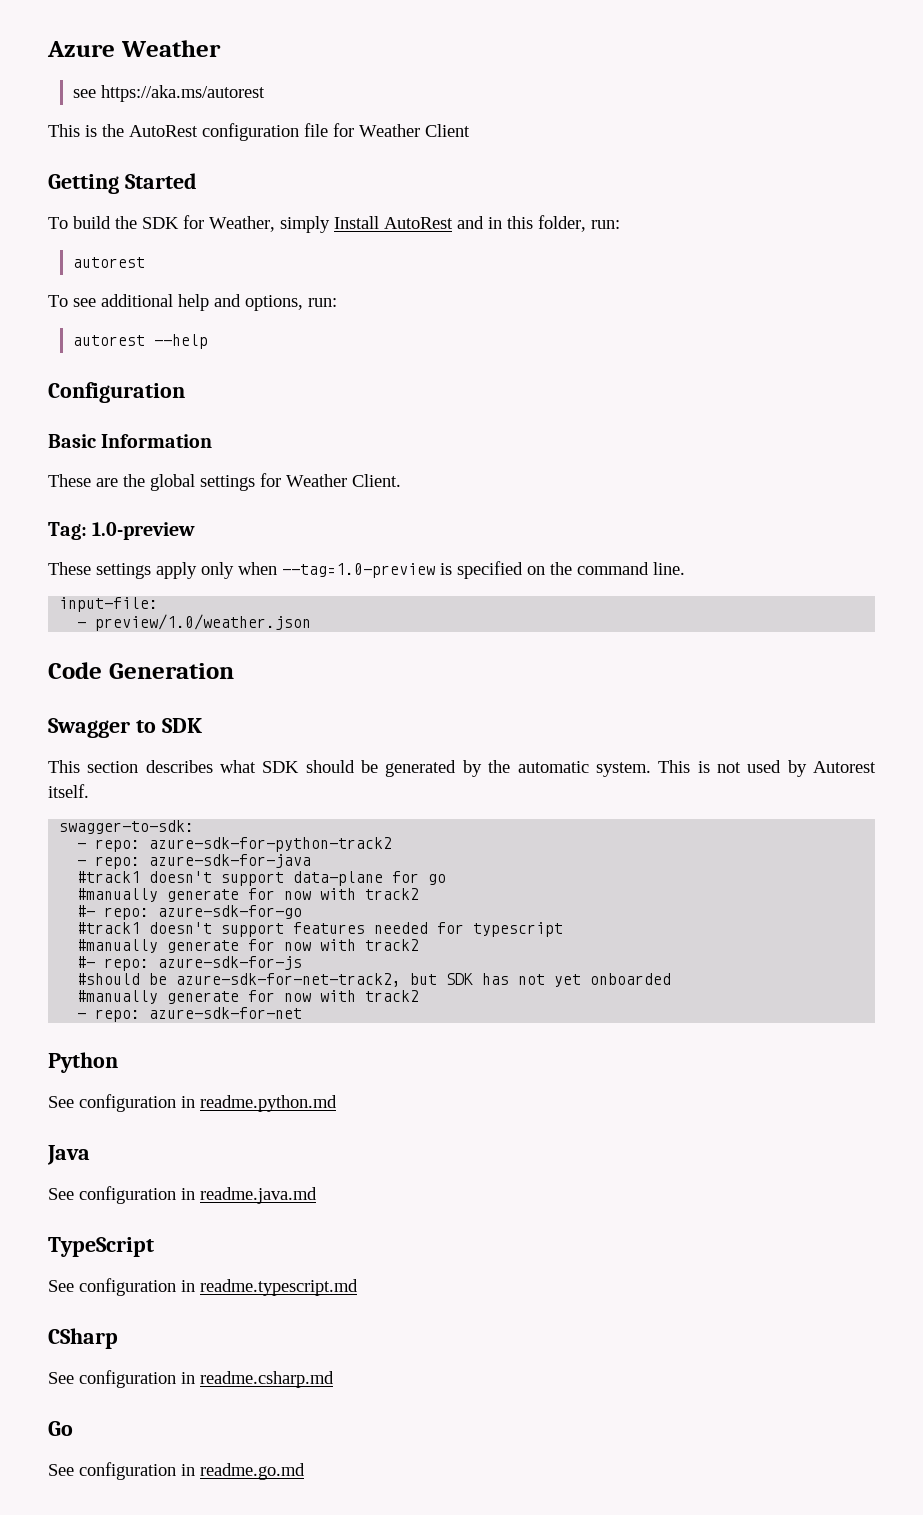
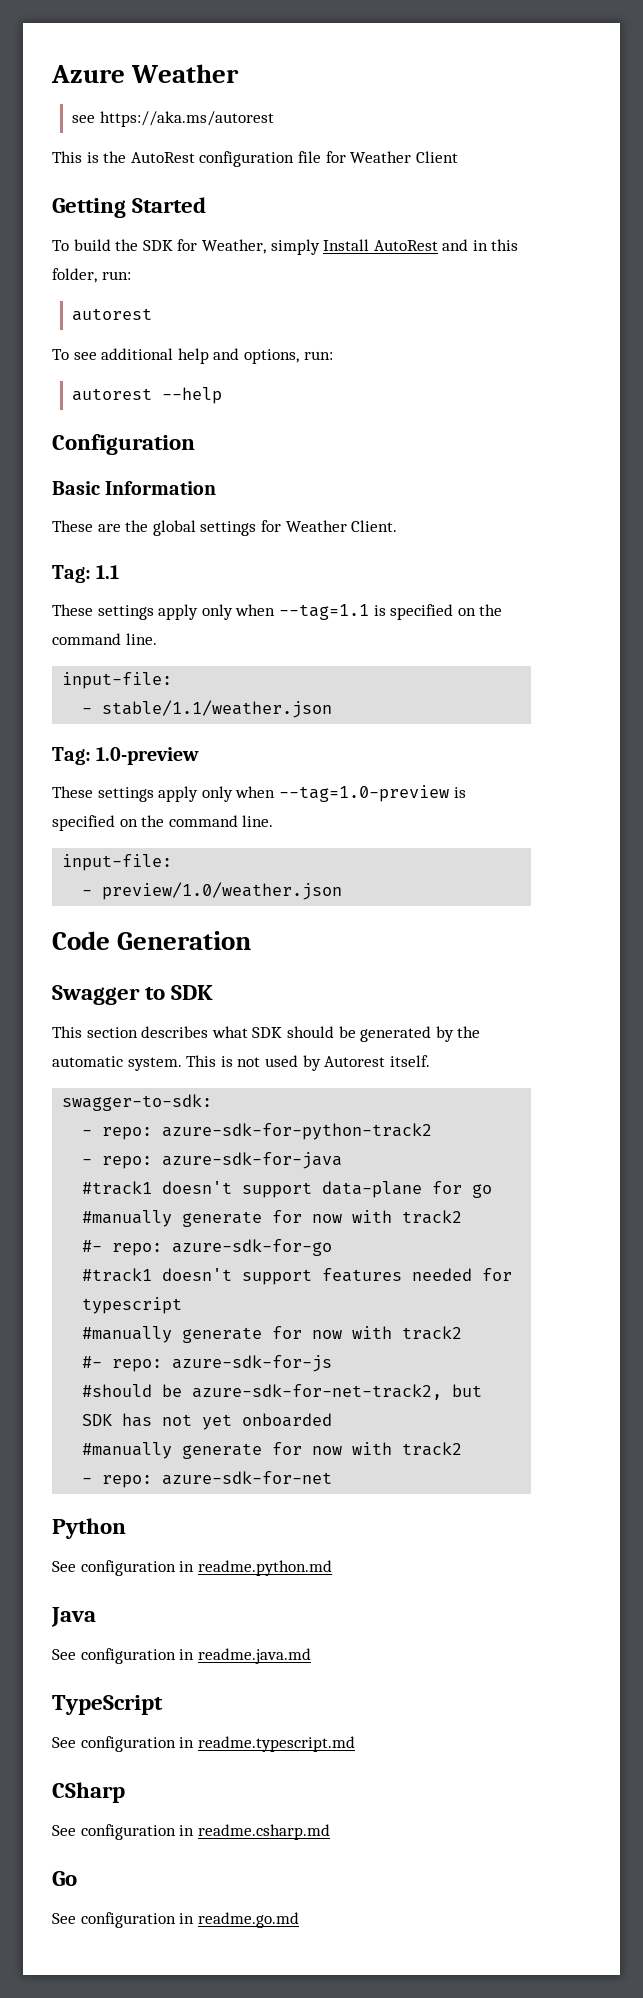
(401, 480) none -> [52,565,120,583] [52,604,503,620] [52,633,157,645] [62,672,173,689] [82,700,333,718] // Tag: 1.1 // These settings apply only when --tag=1.1 is specified on the command line. // input-file: // - stable/1.1/weather.json

